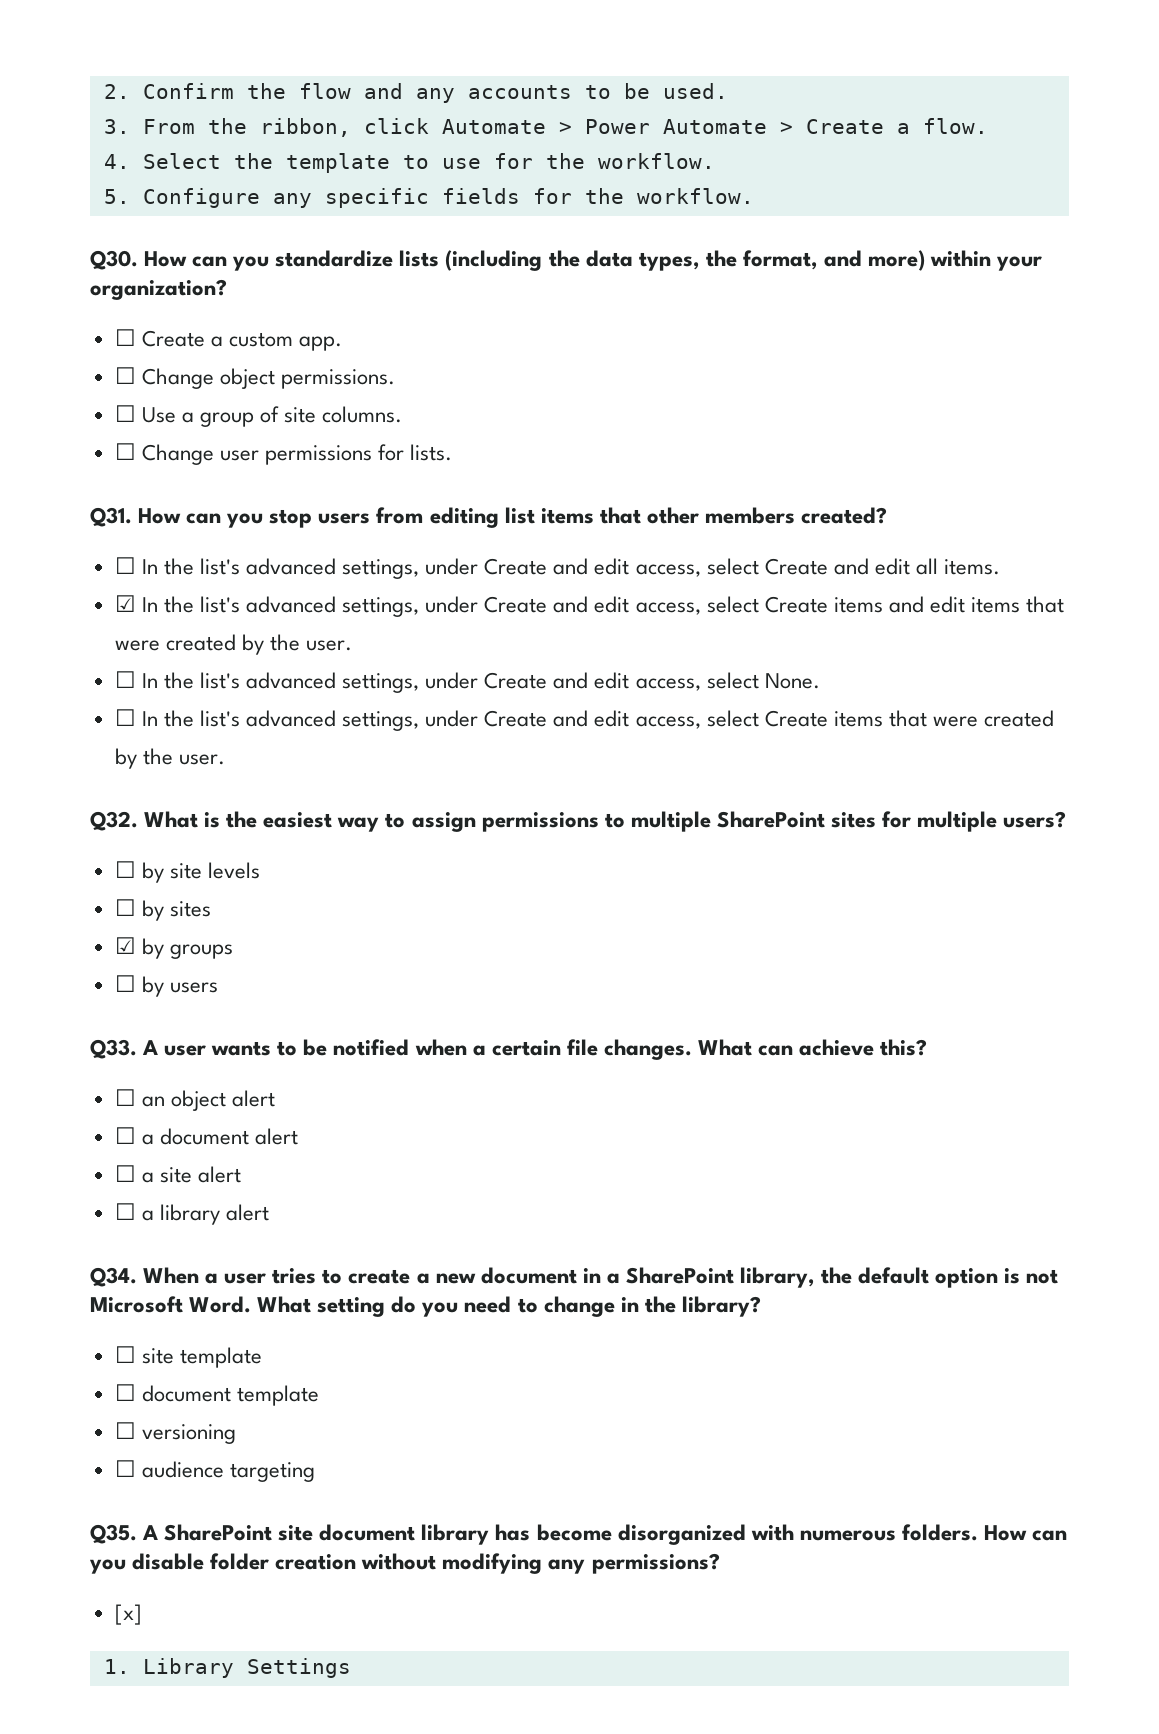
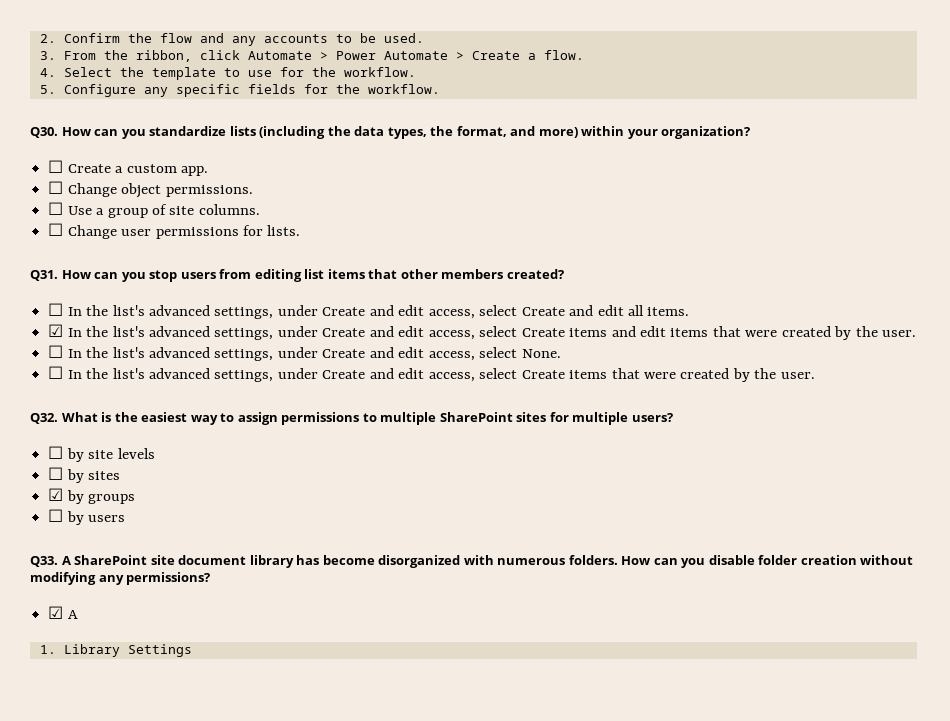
[164,1039,928,1060] [114,1089,275,1111] [114,1127,298,1145] [114,1165,241,1183] [114,1203,269,1225] [90,1267,1059,1288] [90,1296,761,1317] [114,1346,262,1368] [114,1384,319,1406] [114,1422,236,1444] [114,1460,315,1482] [90,1524,159,1544] user wants to be notified when a certain file changes. What can achieve this? // ☐ an object alert // ☐ a document alert // ☐ a site alert // ☐ a library alert // Q34. When a user tries to create a new document in a SharePoint library, the default option is not Microsoft Word. What setting do you need to change in the library? // ☐ site template // ☐ document template // ☐ versioning // ☐ audience targeting // Q35. A -> (71, 560) none
[114,1604,142,1625] [x] -> [48,606,78,619] ☑ A

